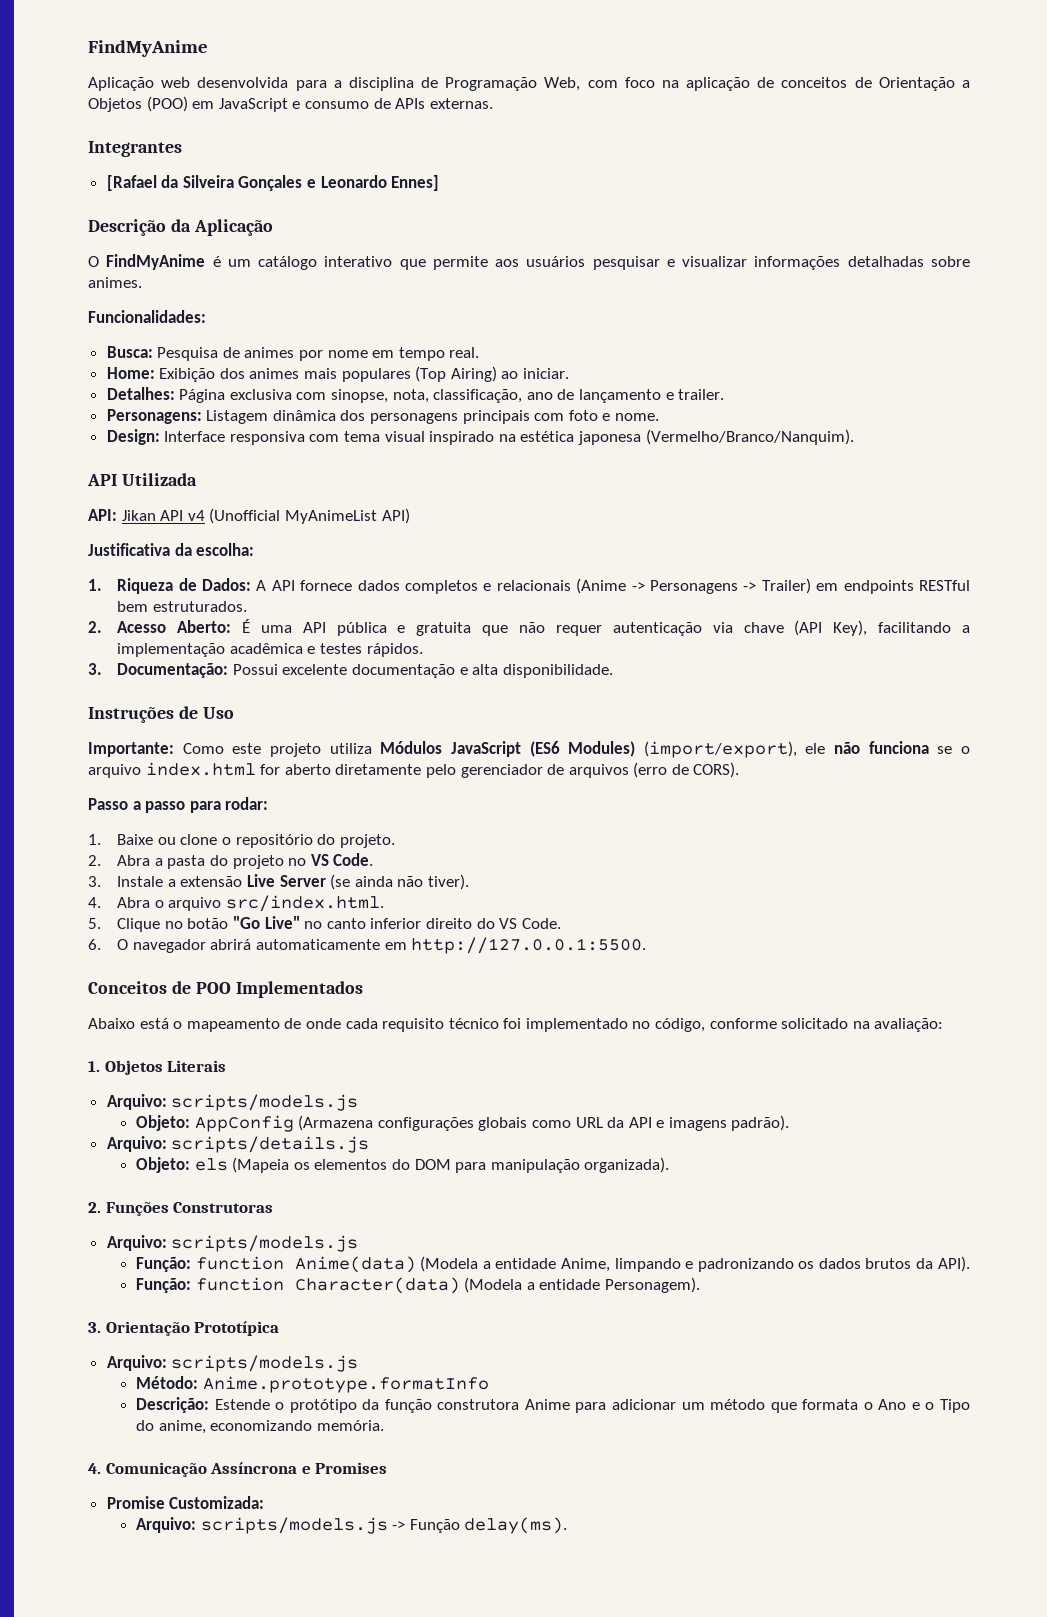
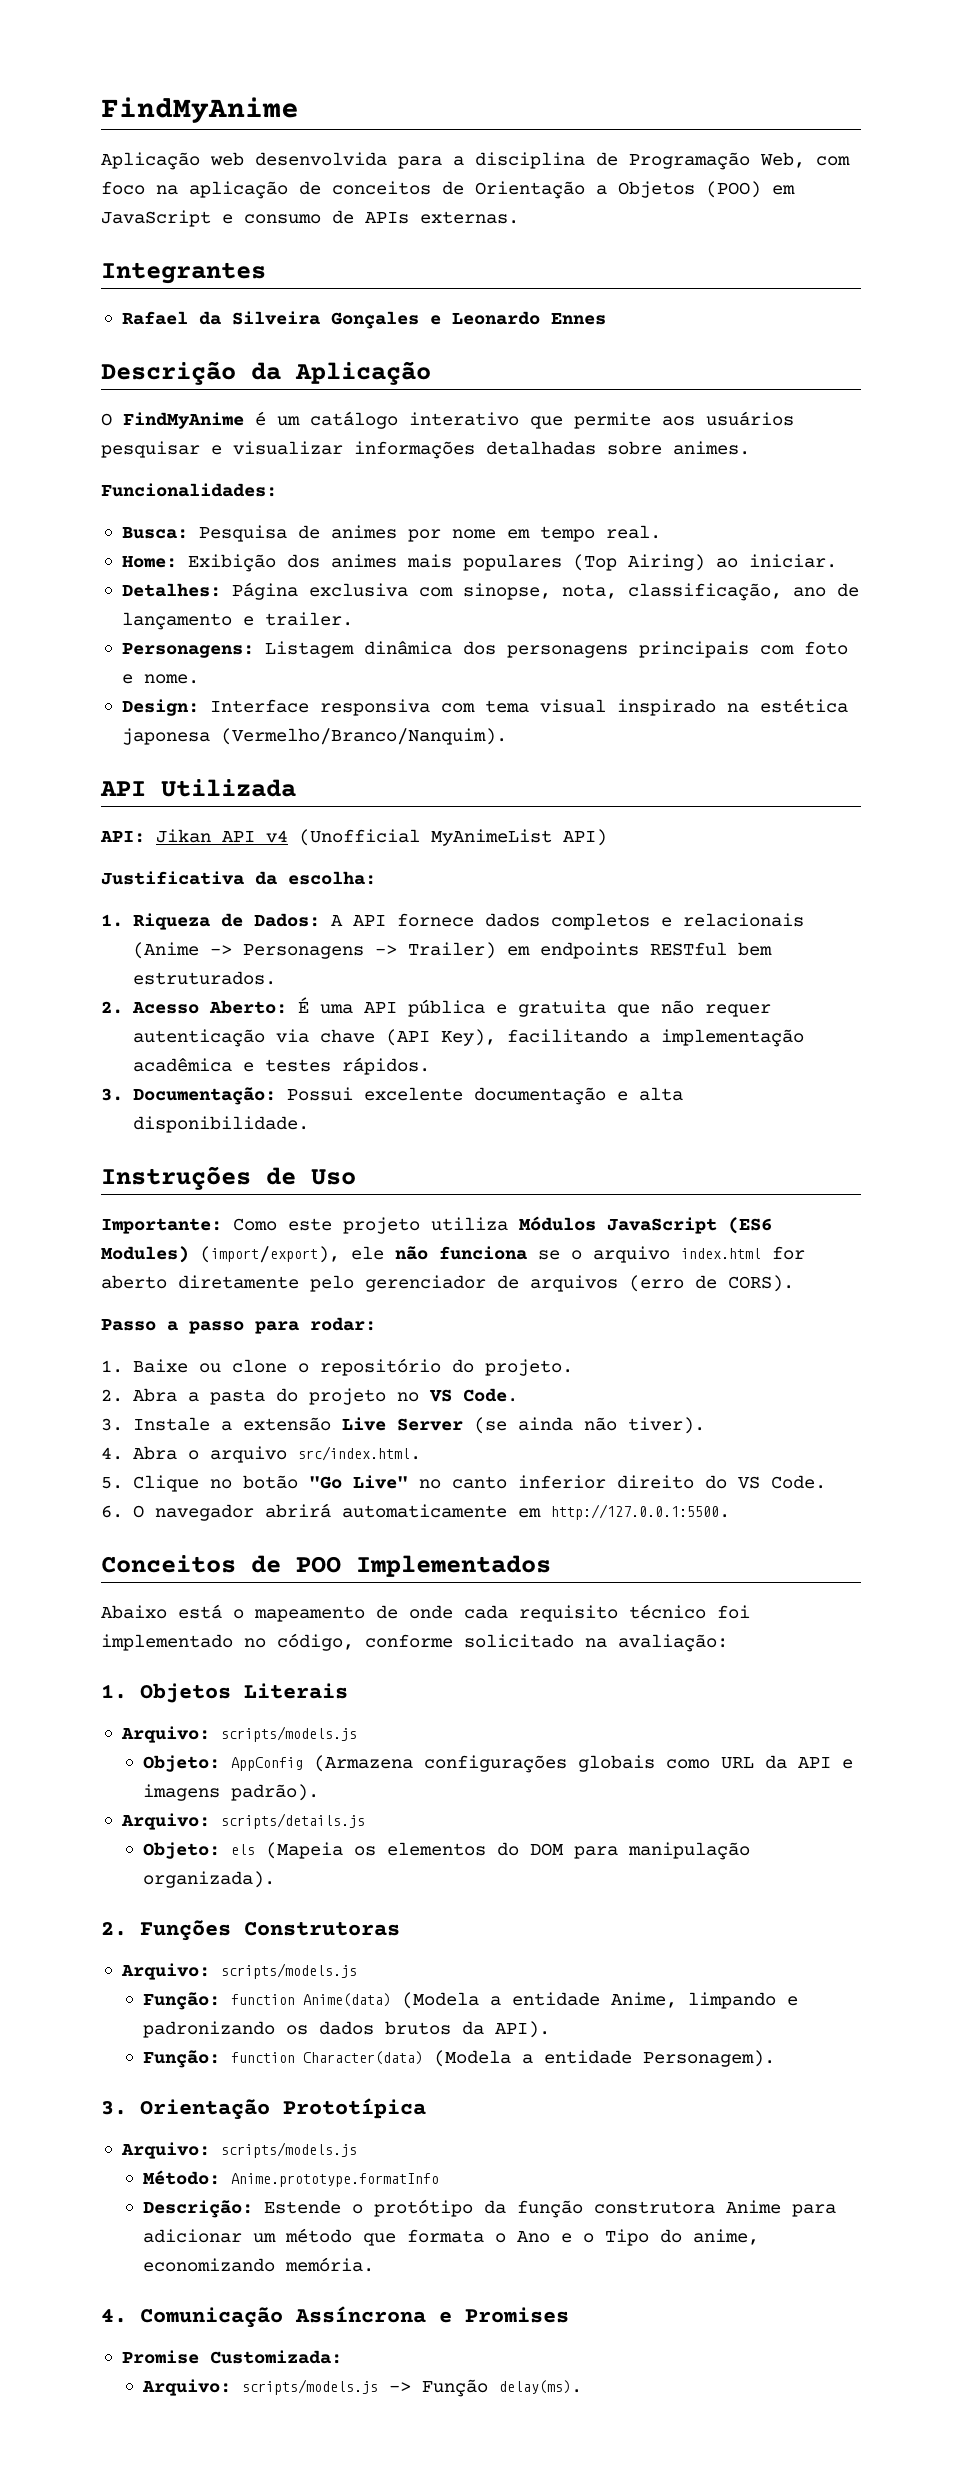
[106,175,157,191] [Rafael -> [121,311,188,325] Rafael
[391,175,440,191] Ennes] -> [550,313,606,325] Ennes

